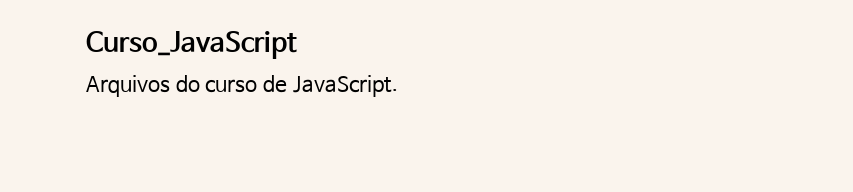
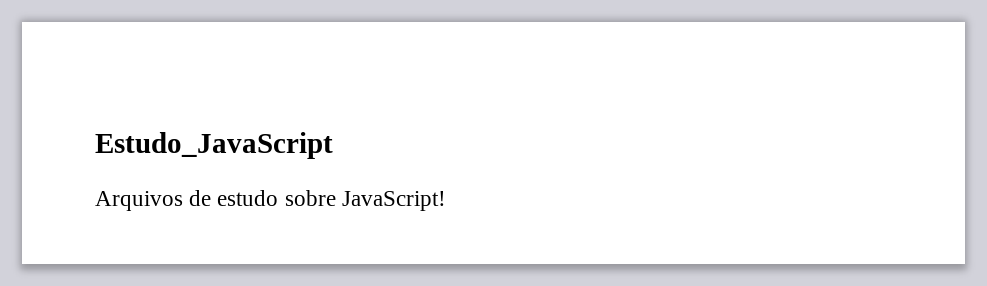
[86,31,297,59] Curso_JavaScript -> [95,132,333,159] Estudo_JavaScript
[175,75,398,97] do curso de JavaScript. -> [189,190,446,211] de estudo sobre JavaScript!

